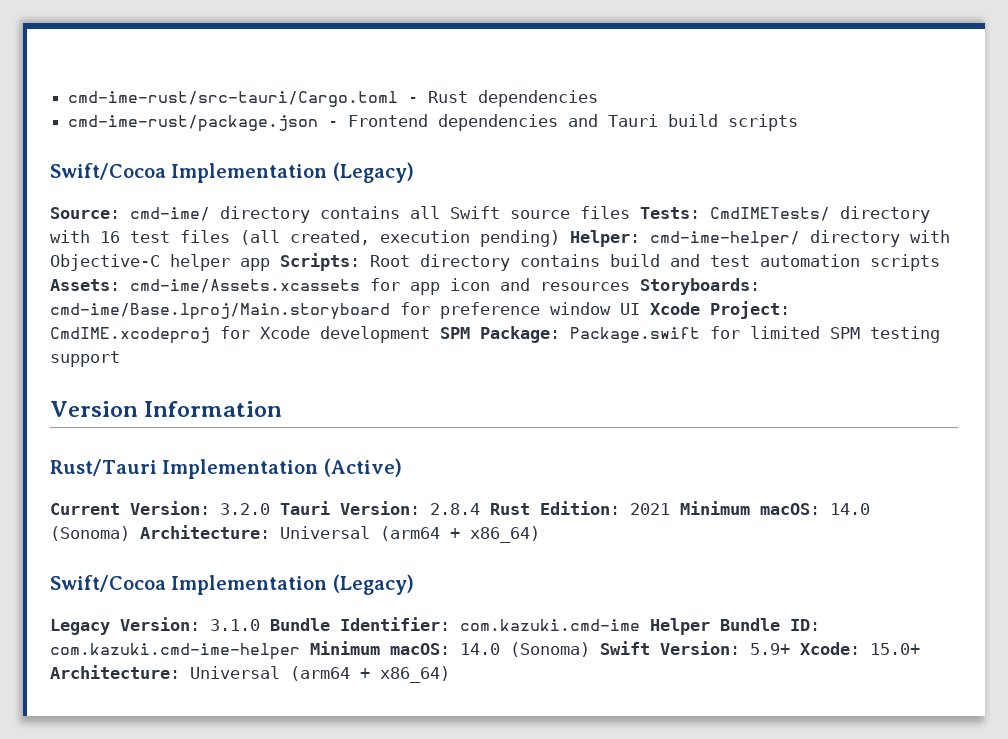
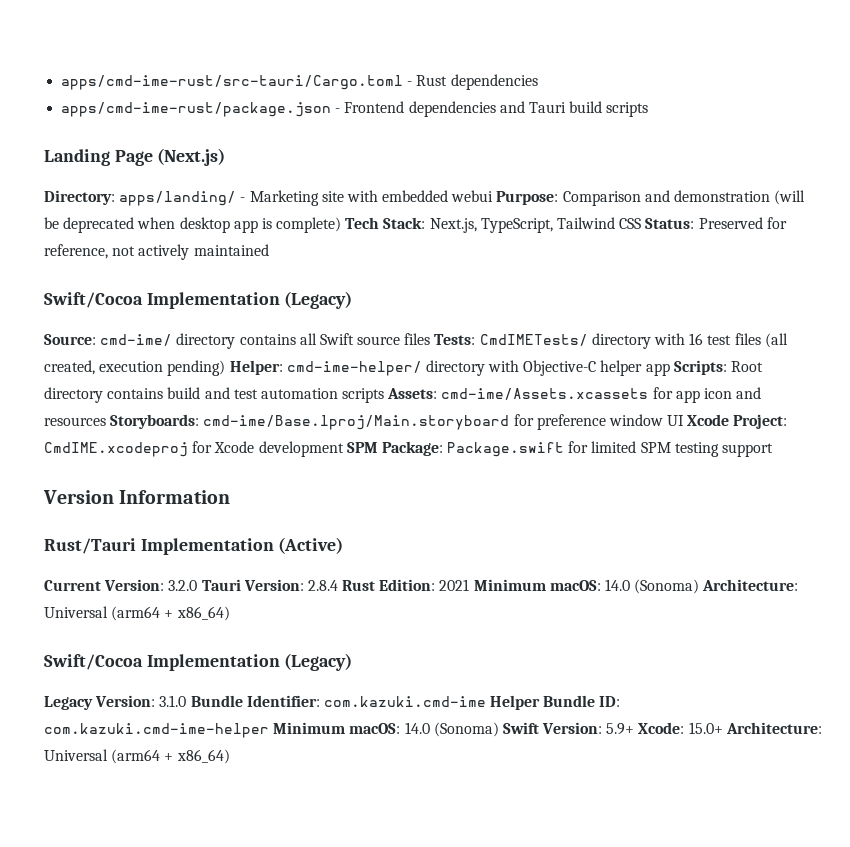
[68,91,399,107] cmd-ime-rust/src-tauri/Cargo.toml -> [61,75,404,90] apps/cmd-ime-rust/src-tauri/Cargo.toml
[68,115,319,132] cmd-ime-rust/package.json -> [61,102,332,117] apps/cmd-ime-rust/package.json
(799, 122) none -> [44,148,226,166] [44,190,806,206] [44,217,787,233] [44,244,269,260] // Landing Page (Next.js) // Directory: apps/landing/ - Marketing site with embedded webui Purpose: Comparison and demonstration (will be deprecated when desktop app is complete) Tech Stack: Next.js, TypeScript, Tailwind CSS Status: Preserved for reference, not actively maintained

